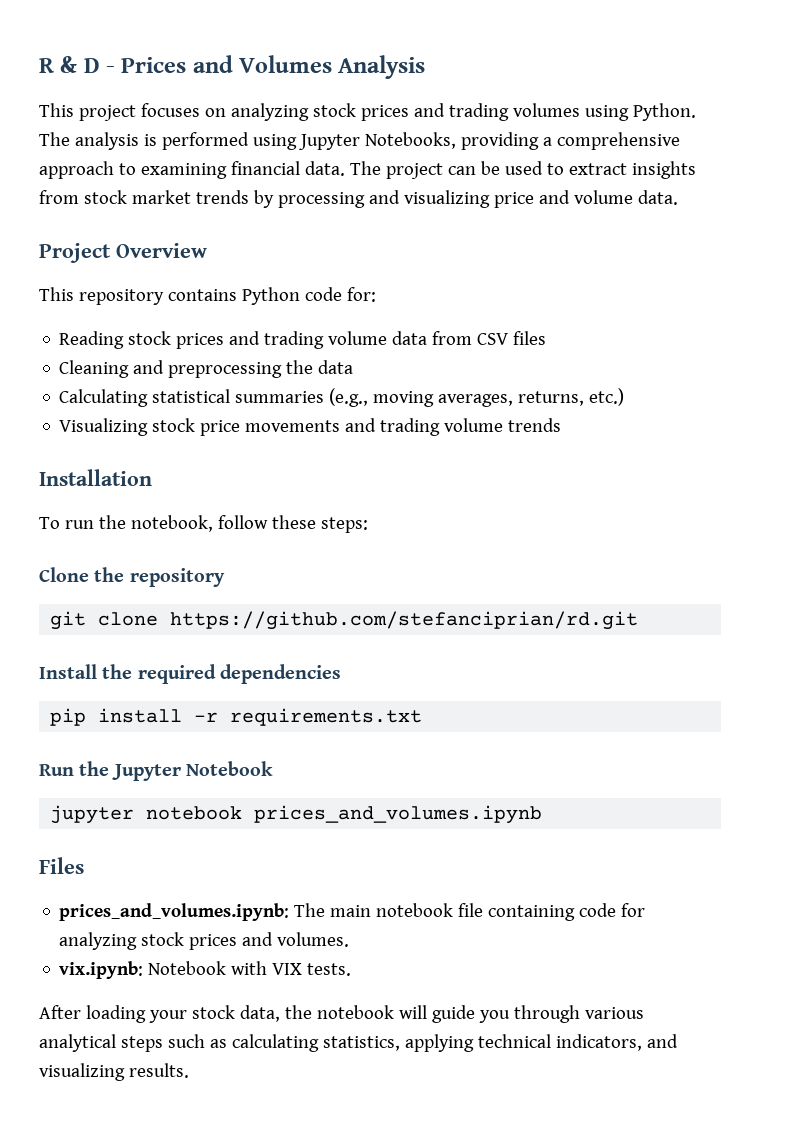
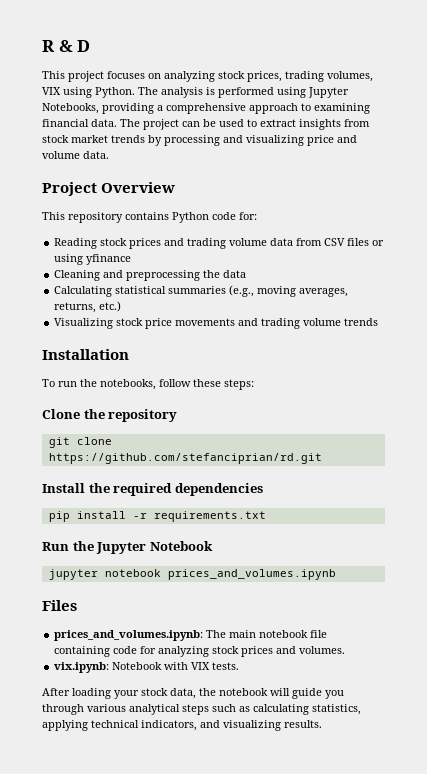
[106,55,426,79] - Prices and Volumes Analysis -> (91, 46) none
[360,103,580,121] prices and trading volumes -> [247,71,373,82] [42,87,61,95] prices, trading volumes, VIX
(547, 338) none -> [372,240,385,246] [54,254,132,265] or using yfinance
[130,515,213,532] notebook, -> [100,379,156,390] notebooks,

